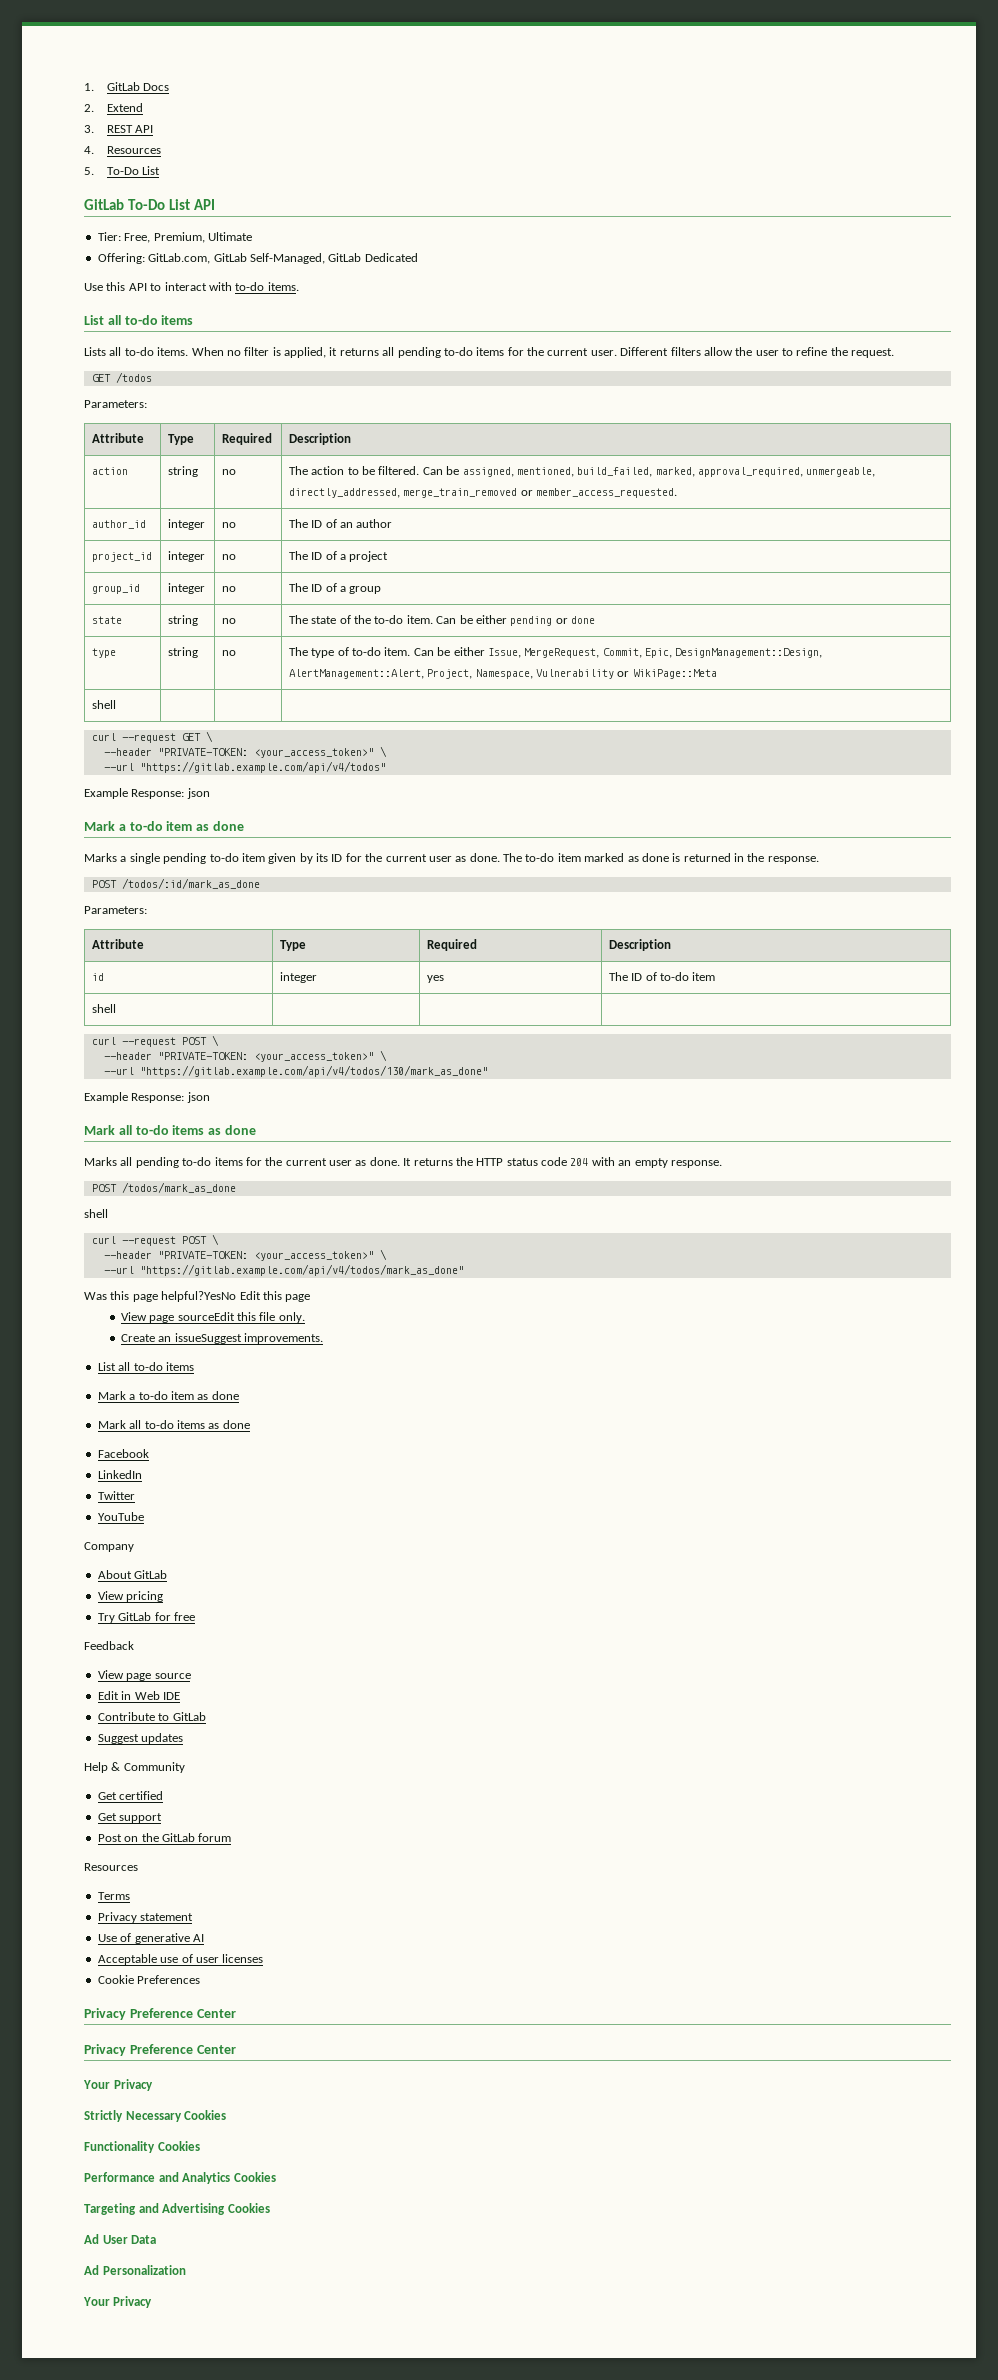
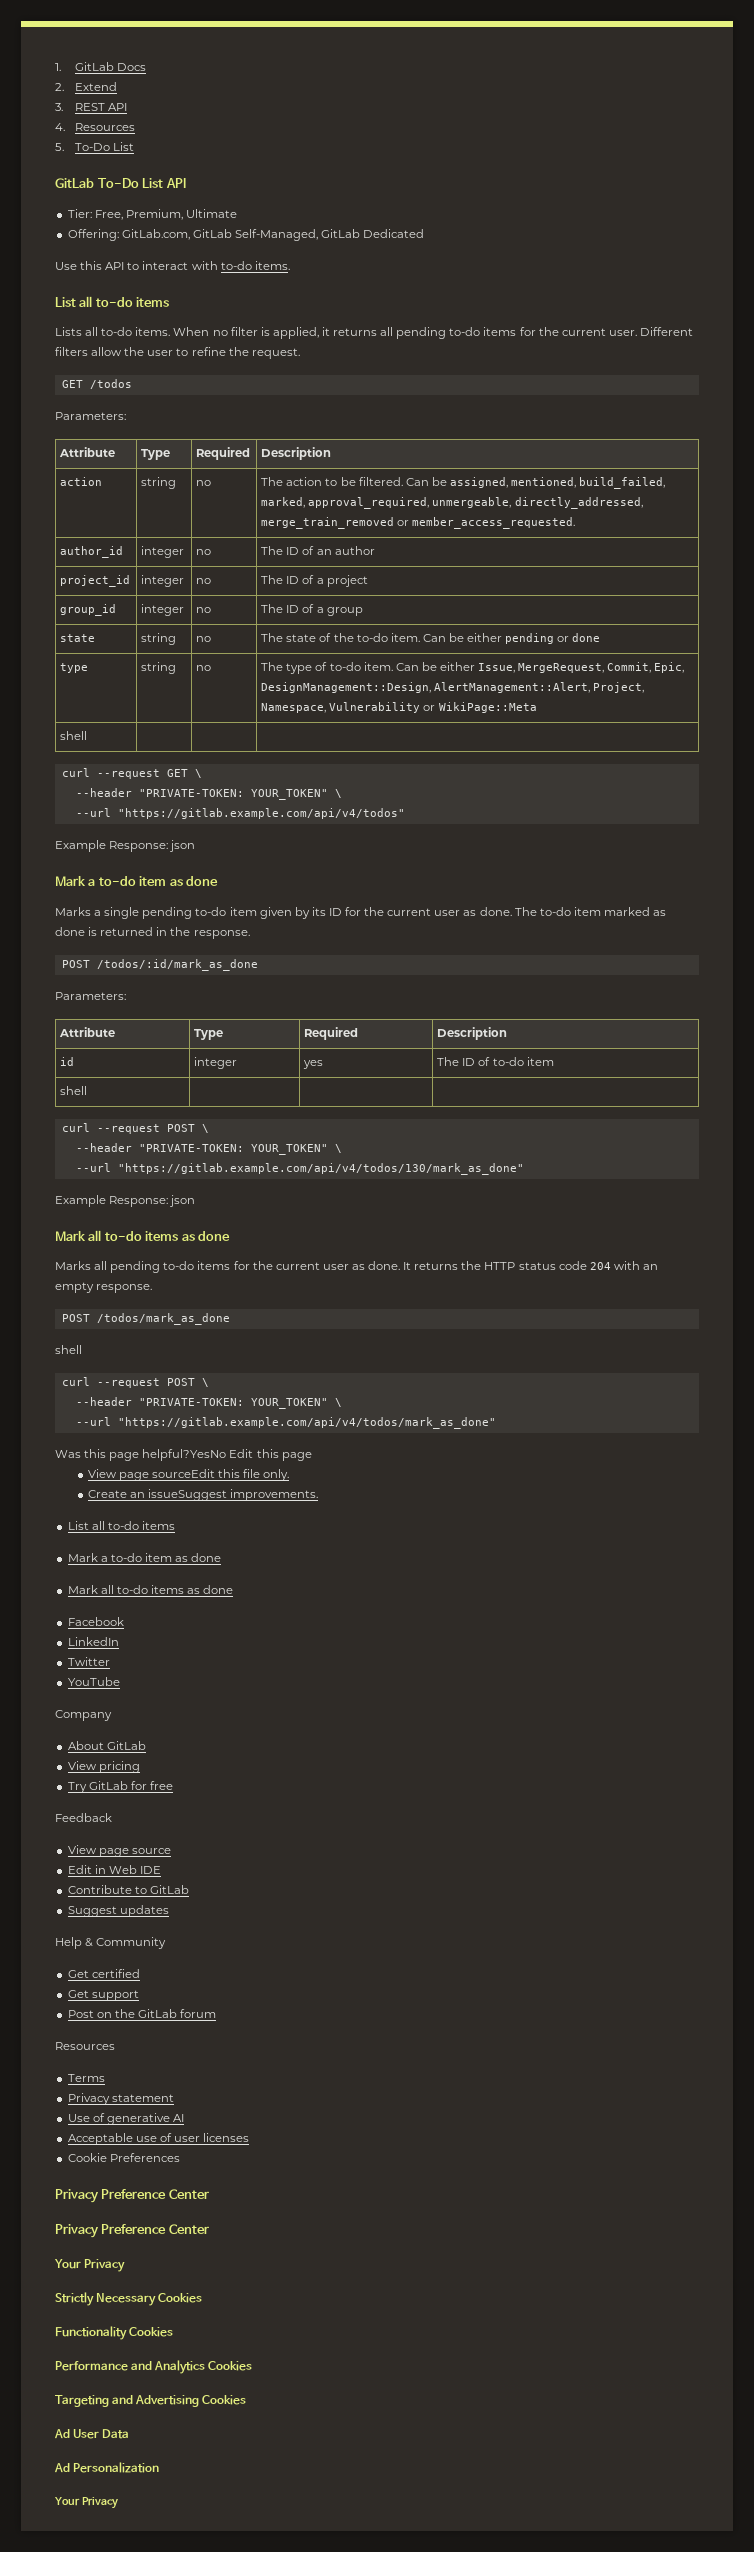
[253,748,374,758] <your_access_token>" -> [250,789,328,800] YOUR_TOKEN"
[253,1052,374,1062] <your_access_token>" -> [250,1144,328,1155] YOUR_TOKEN"
[253,1251,374,1261] <your_access_token>" -> [250,1398,328,1409] YOUR_TOKEN"

